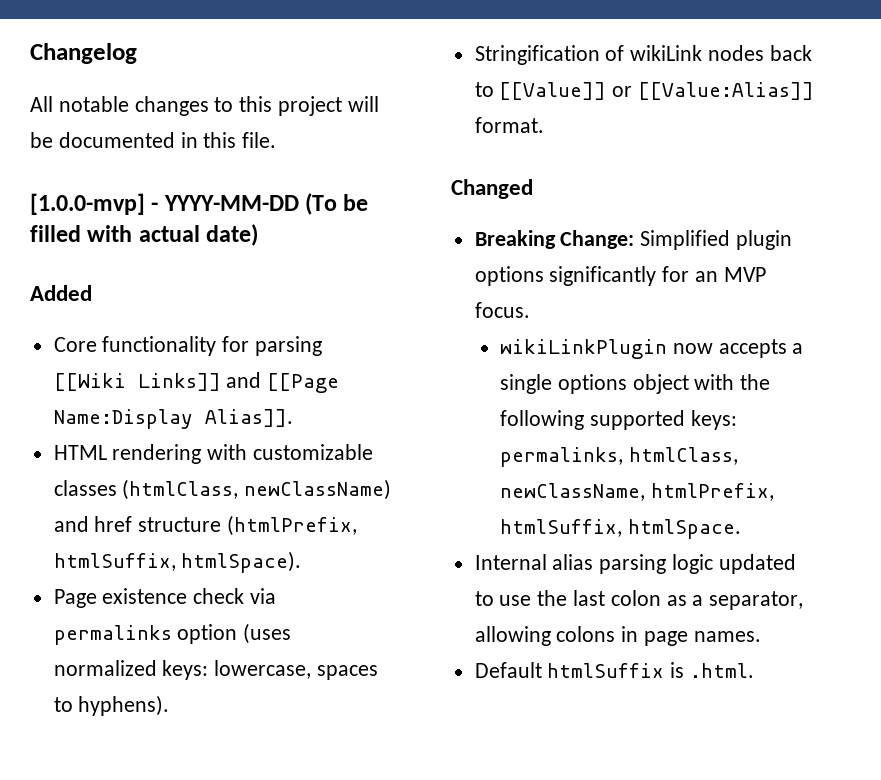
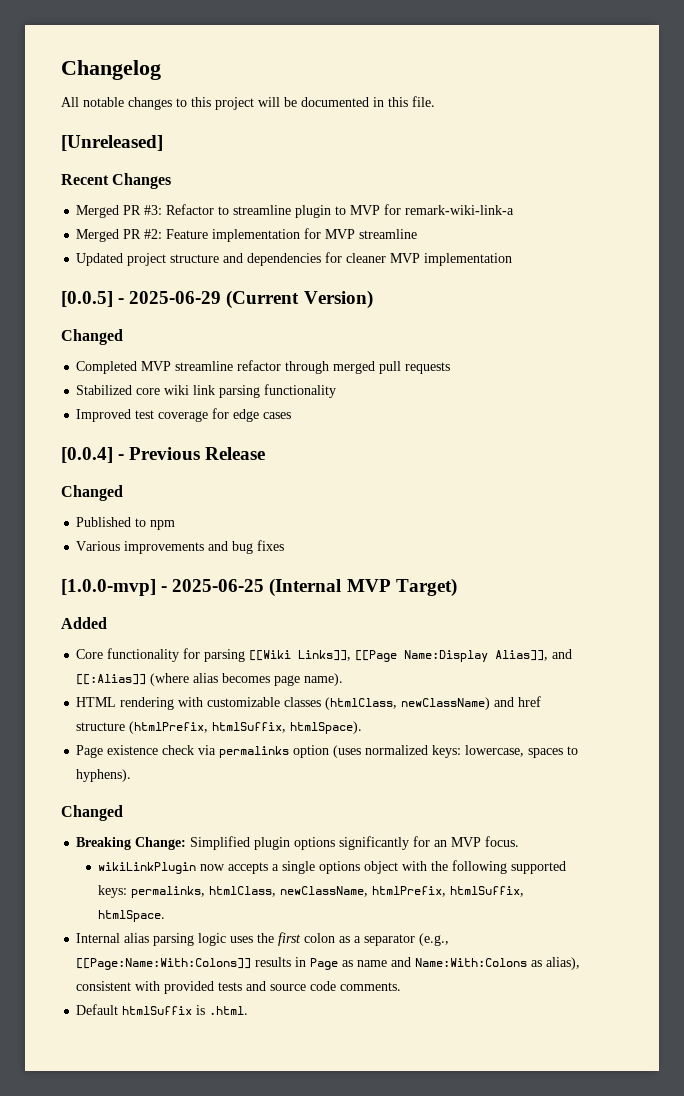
[30,193,369,215] [30,224,259,246] [1.0.0-mvp] - YYYY-MM-DD (To be filled with actual date) -> [61,135,163,151] [61,173,172,189] [76,204,515,218] [76,228,418,242] [76,252,513,266] [61,290,373,309] [61,329,123,345] [76,360,451,374] [76,384,337,398] [76,408,292,422] [61,447,266,463] [61,485,123,501] [76,517,176,530] [76,540,285,554] [61,578,457,597] [Unreleased] // Recent Changes // Merged PR #3: Refactor to streamline plugin to MVP for remark-wiki-link-a // Merged PR #2: Feature implementation for MVP streamline // Updated project structure and dependencies for cleaner MVP implementation // [0.0.5] - 2025-06-29 (Current Version) // Changed // Completed MVP streamline refactor through merged pull requests // Stabilized core wiki link parsing functionality // Improved test coverage for edge cases // [0.0.4] - Previous Release // Changed // Published to npm // Various improvements and bug fixes // [1.0.0-mvp] - 2025-06-25 (Internal MVP Target)
[137,372,340,393] [53,409,293,429] Links]] and [[Page Name:Display Alias]]. -> [298,649,573,662] [76,673,344,686] Links]], [[Page Name:Display Alias]], and [[:Alias]] (where alias becomes page name).
[474,45,812,65] [474,82,815,100] [474,117,544,133] // Stringification of wikiLink nodes back to [[Value]] or [[Value:Alias]] format. -> (132, 775) none
[718,554,796,574] [474,590,804,610] [474,626,761,646] updated to use the last colon as a separator, allowing colons in page names. -> [230,932,450,946] [76,957,581,970] [76,981,402,994] uses the first colon as a separator (e.g., [[Page:Name:With:Colons]] results in Page as name and Name:With:Colons as alias), consistent with provided tests and source code comments.

